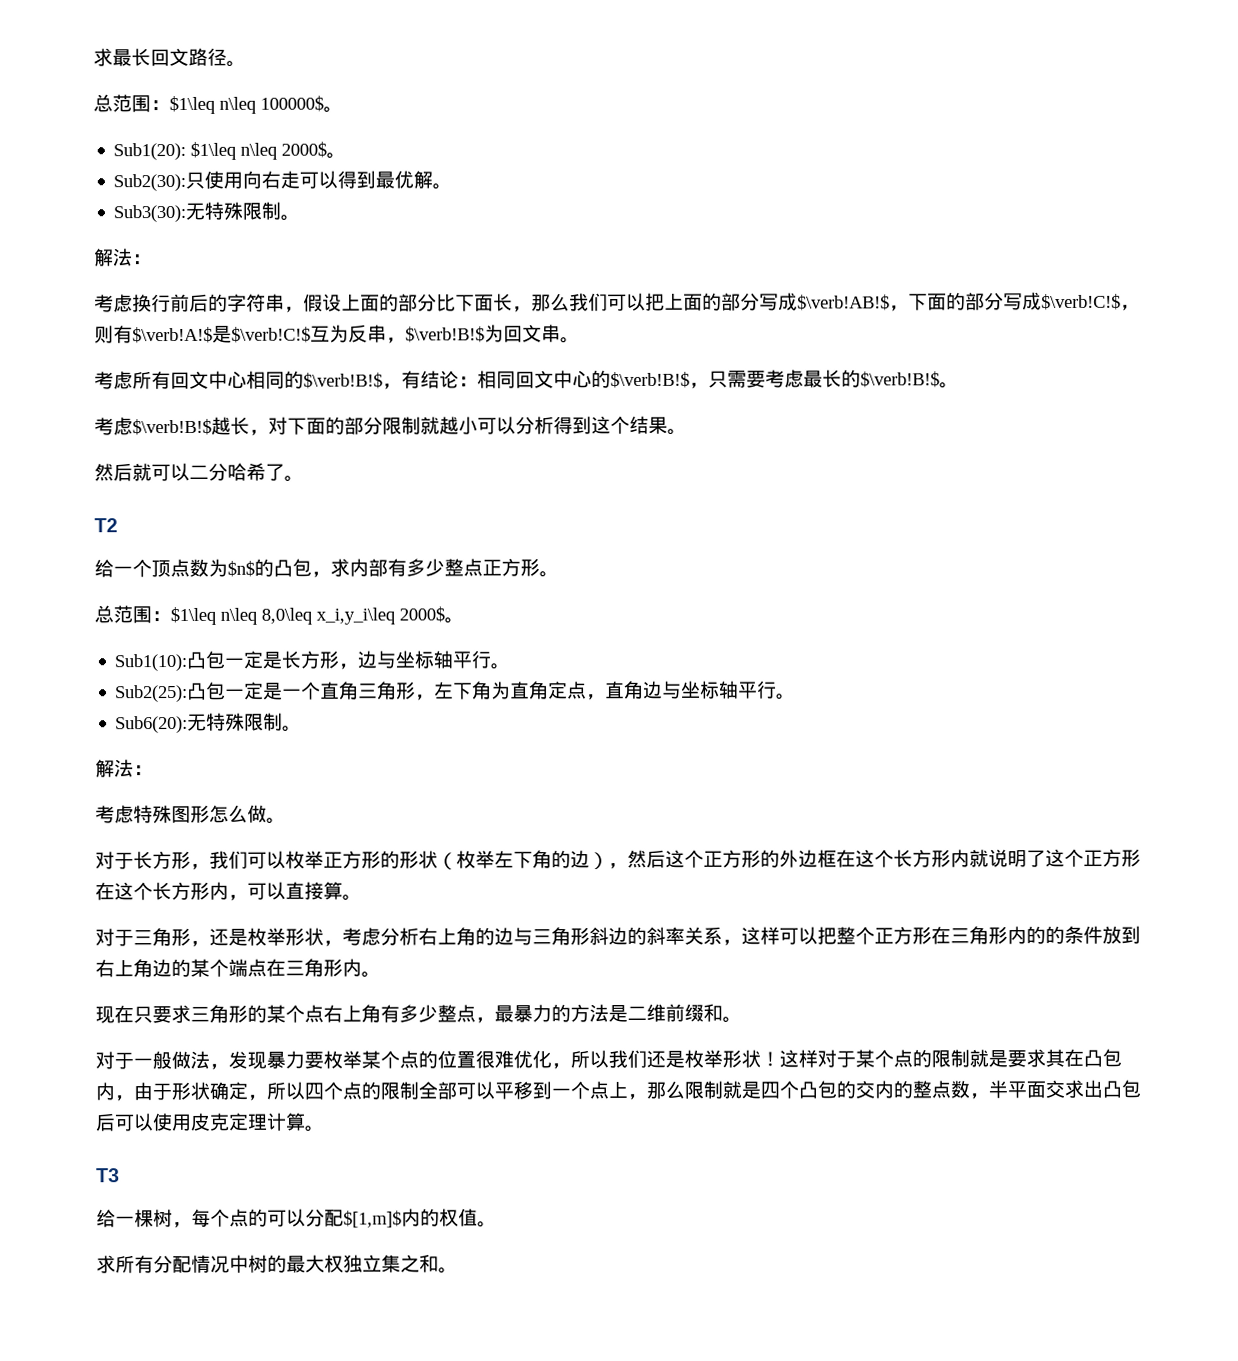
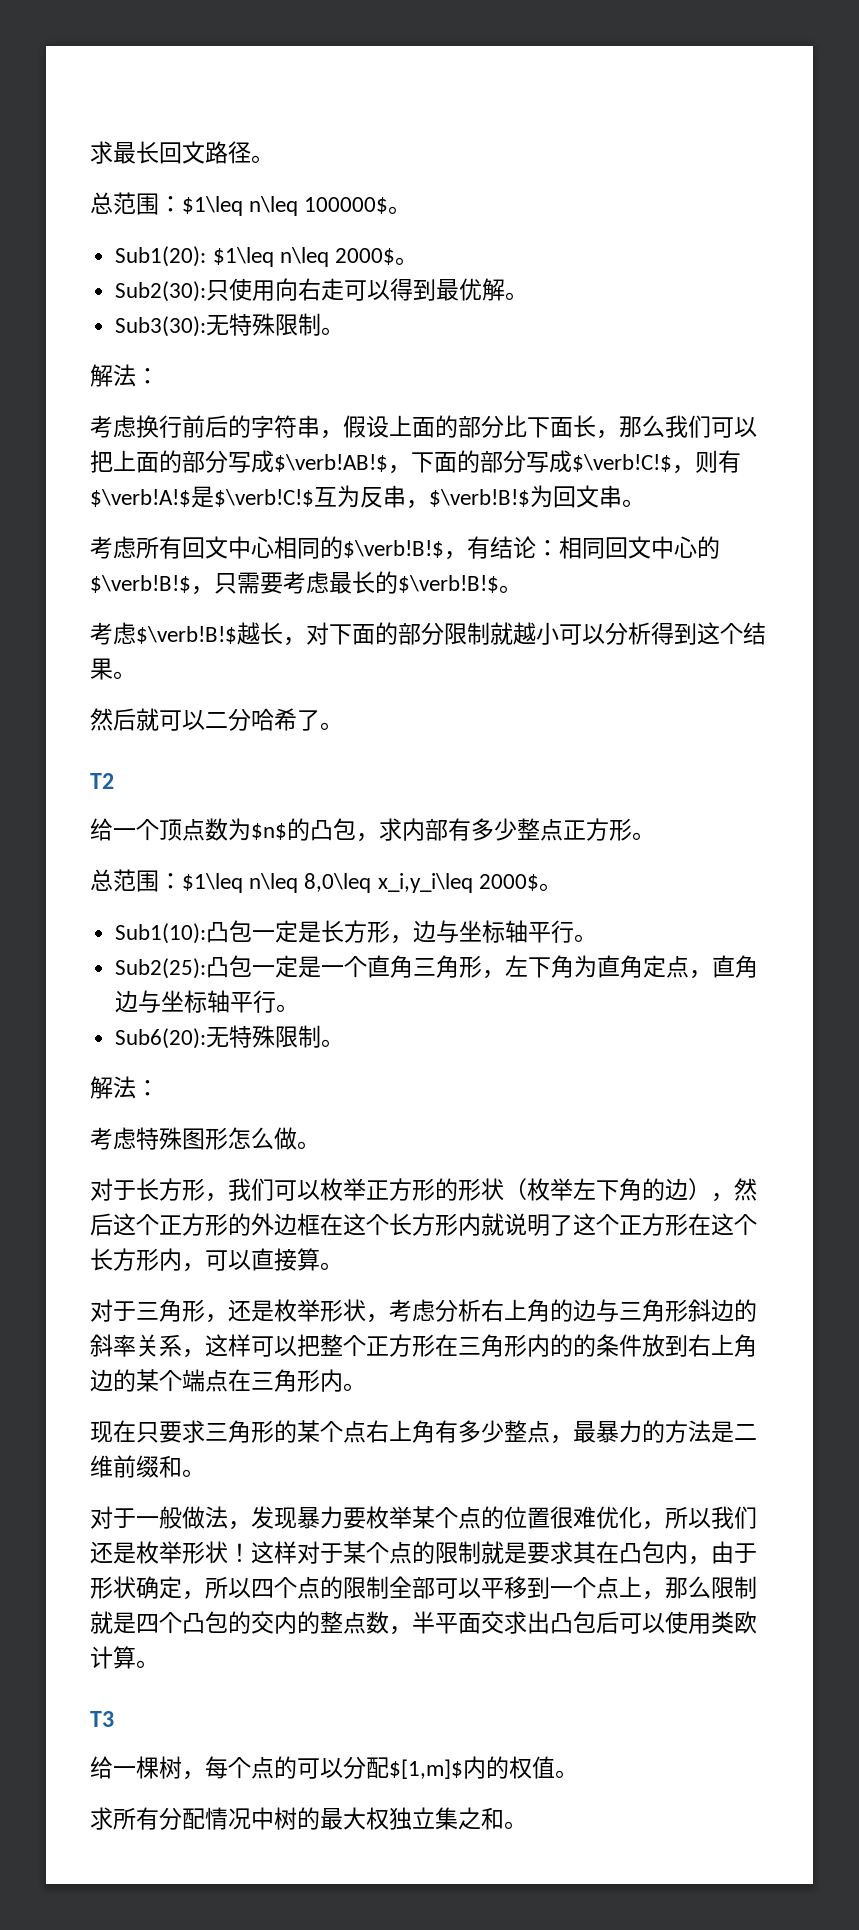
[190,1112,268,1131] 皮克定理 -> [711,1611,757,1634] 类欧

